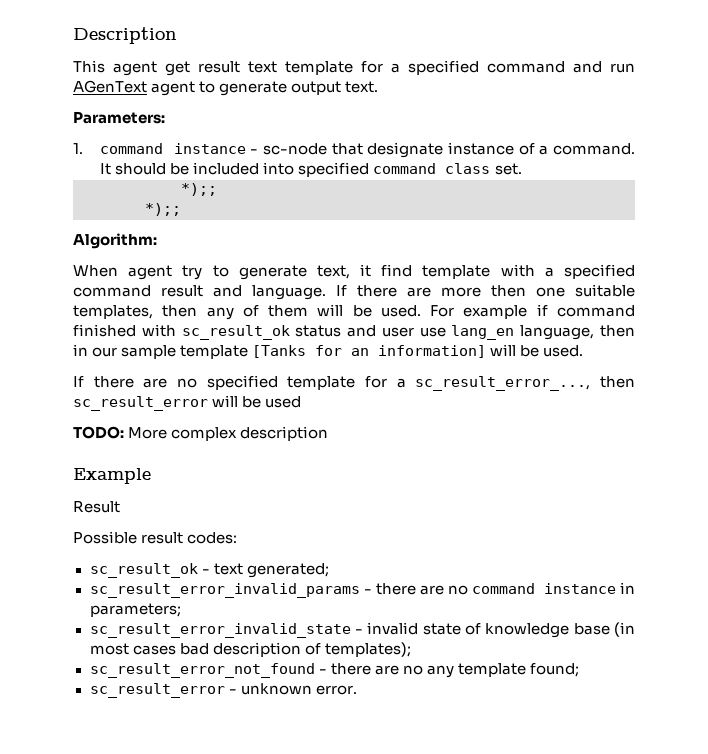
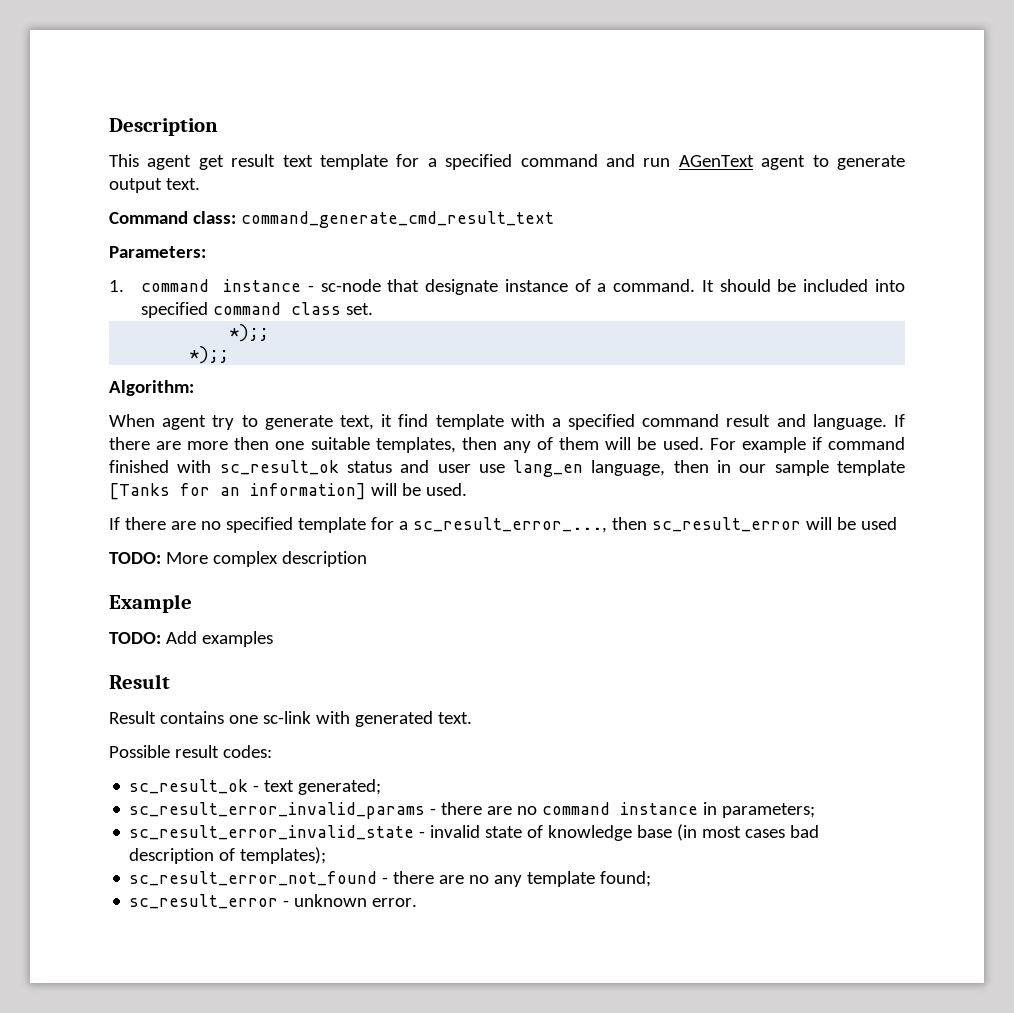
(379, 87) none -> [109,211,554,228] // Command class: command_generate_cmd_result_text
[73,501,120,513] Result -> [109,631,273,647] [109,674,170,689] [109,711,472,727] TODO: Add examples // Result // Result contains one sc-link with generated text.

